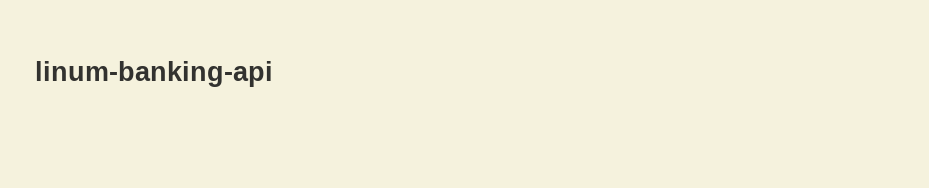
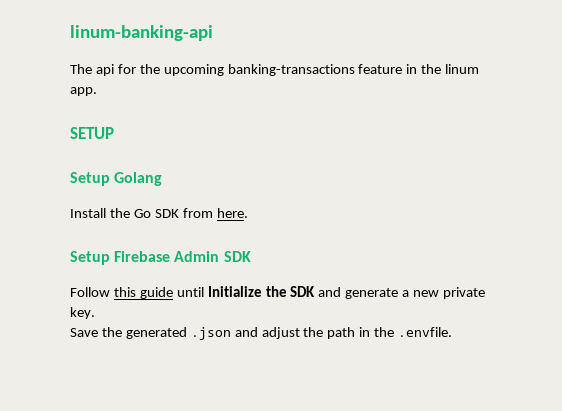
(273, 74) none -> [70,64,480,76] [70,87,97,96] [70,127,114,139] [70,172,163,186] [70,208,248,218] [70,251,251,265] [70,286,486,299] [70,307,95,319] [70,327,453,340] // The api for the upcoming banking-transactions feature in the linum app. // SETUP // Setup Golang // Install the Go SDK from here. // Setup Firebase Admin SDK // Follow this guide until Initialize the SDK and generate a new private key. // Save the generated .json and adjust the path in the .envfile.

